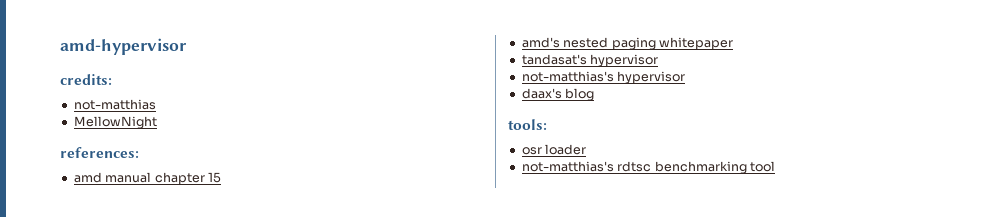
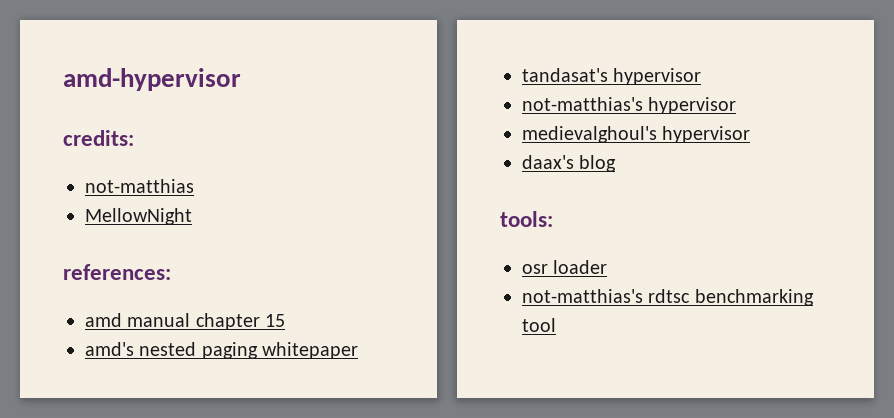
(686, 77) none -> [522,126,751,143] // medievalghoul's hypervisor

